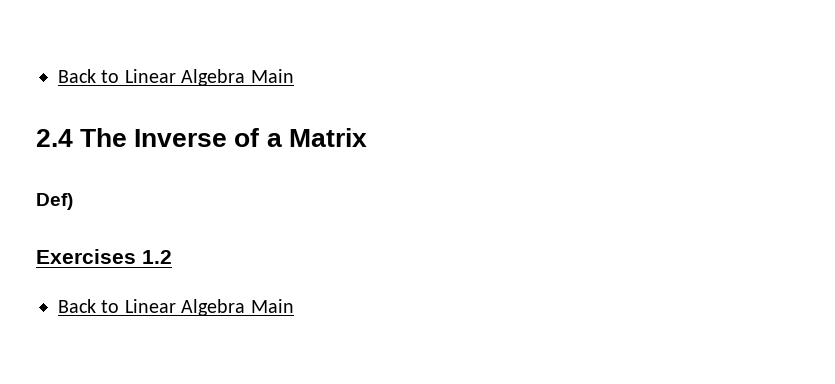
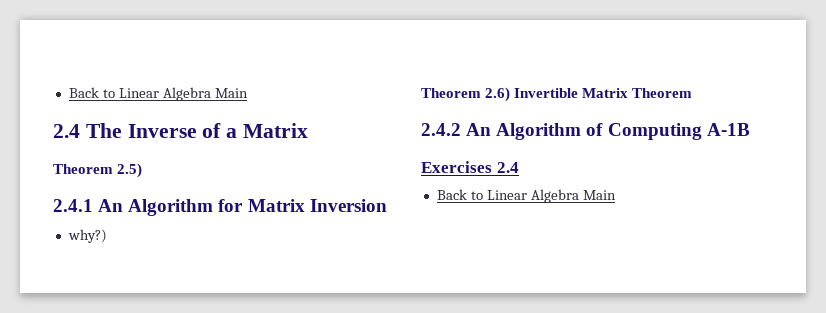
[36,193,73,210] Def) -> [53,163,143,178] [53,199,387,216] [67,229,107,243] [421,87,693,102] [421,123,750,140] Theorem 2.5) // 2.4.1 An Algorithm for Matrix Inversion // why?) // Theorem 2.6) Invertible Matrix Theorem // 2.4.2 An Algorithm of Computing A-1B
[142,250,172,264] 1.2 -> [496,162,519,173] 2.4

